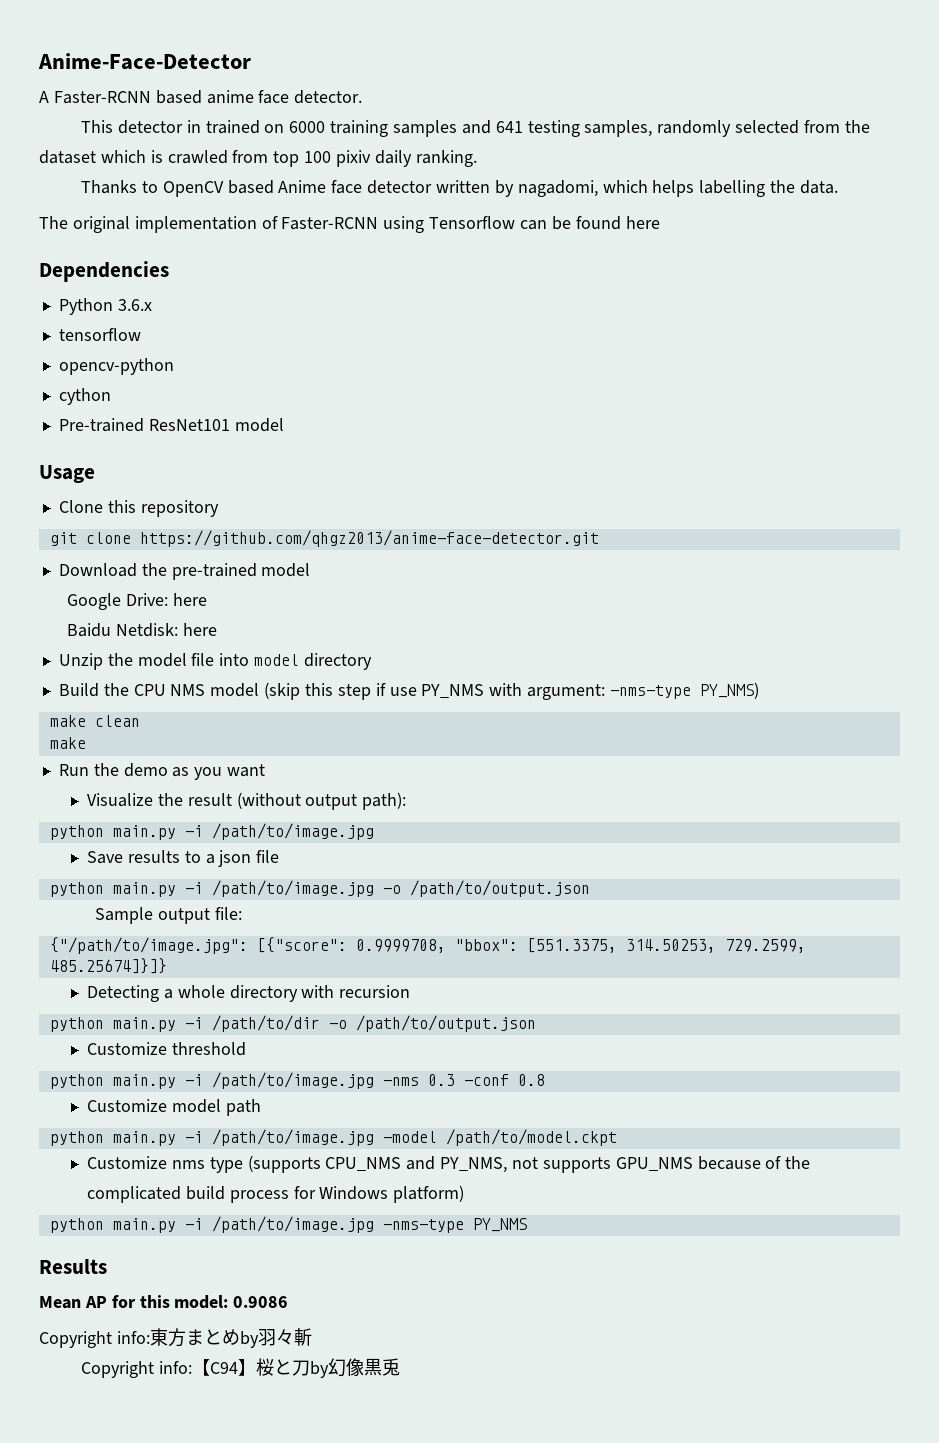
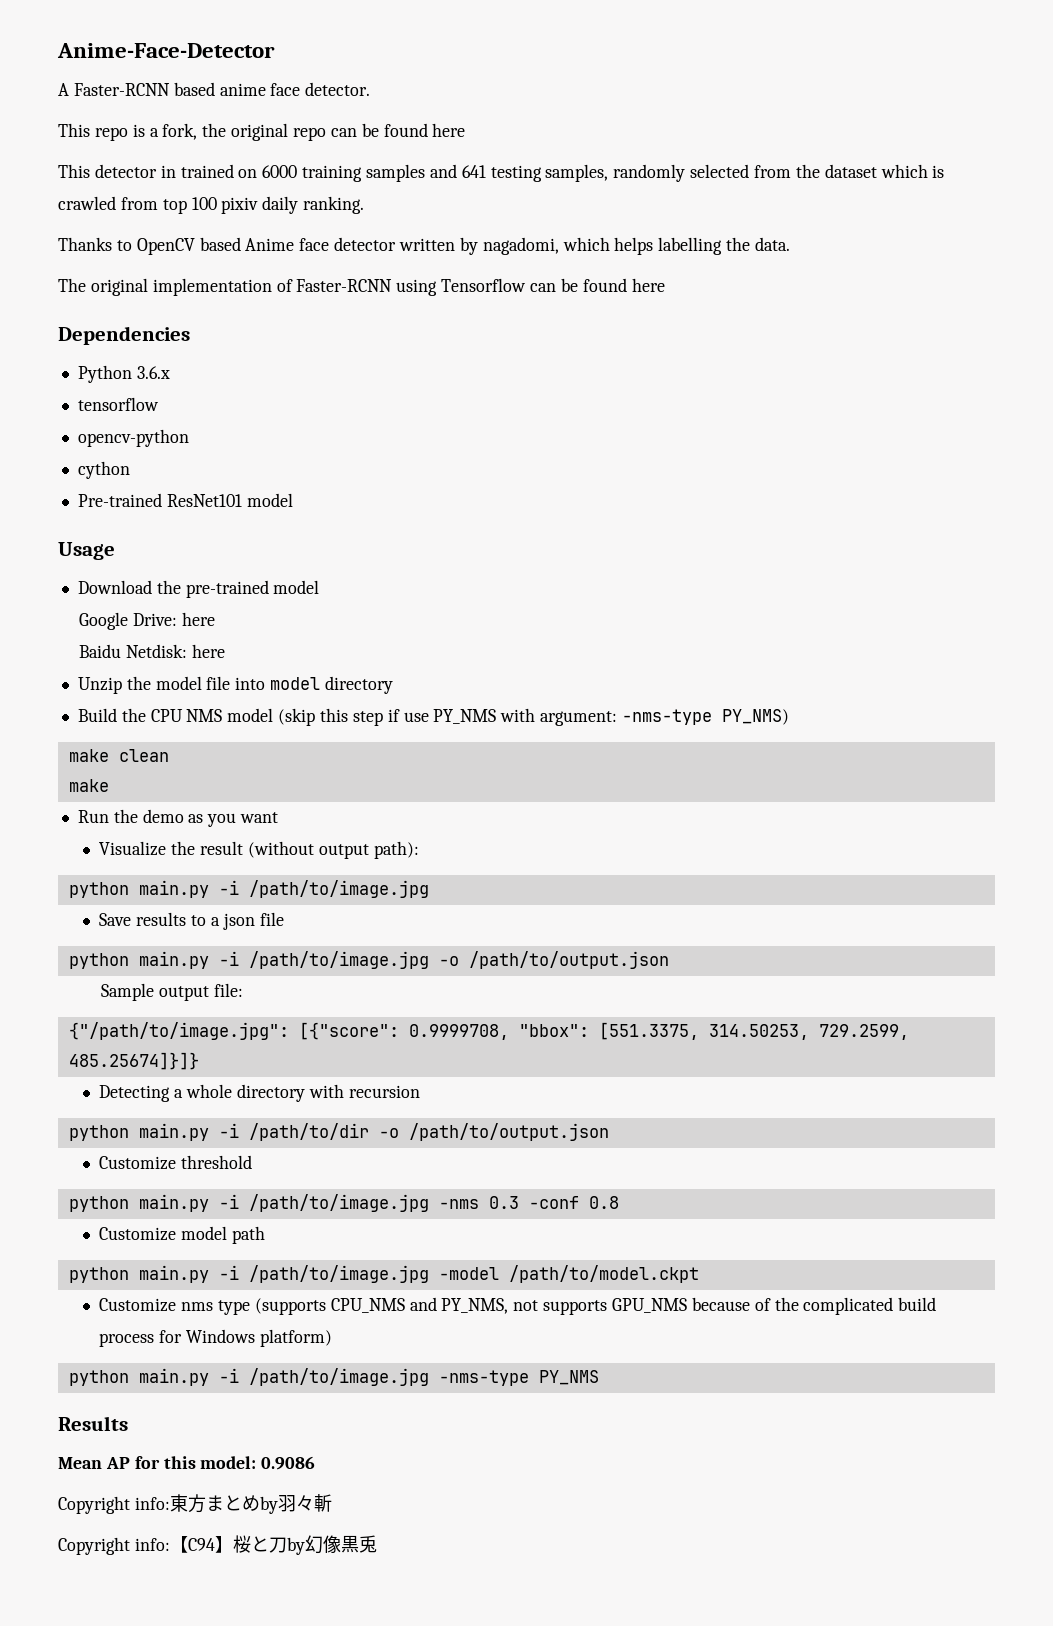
(363, 97) none -> [58,123,466,141] // This repo is a fork, the original repo can be found here
[58,500,219,517] [49,530,599,547] // Clone this repository // git clone https://github.com/qhgz2013/anime-face-detector.git -> (115, 551) none

